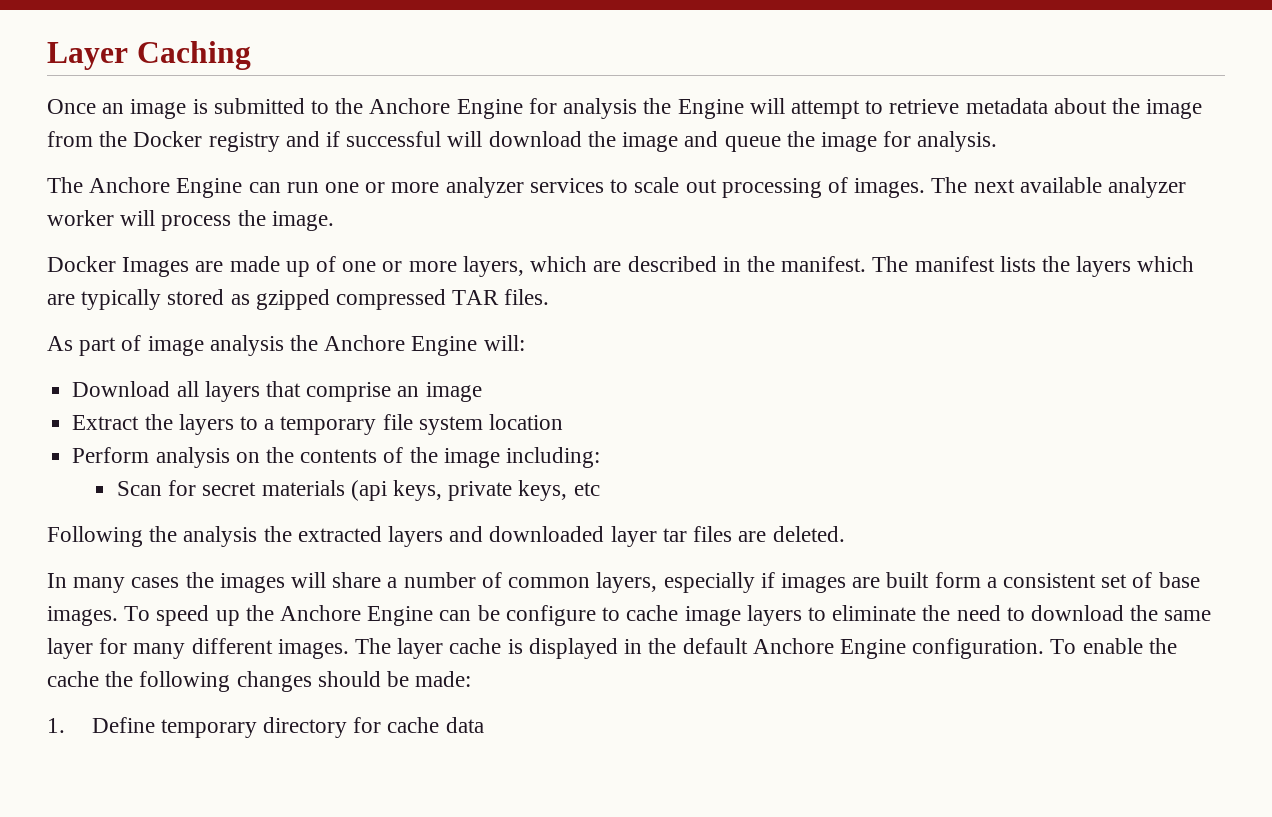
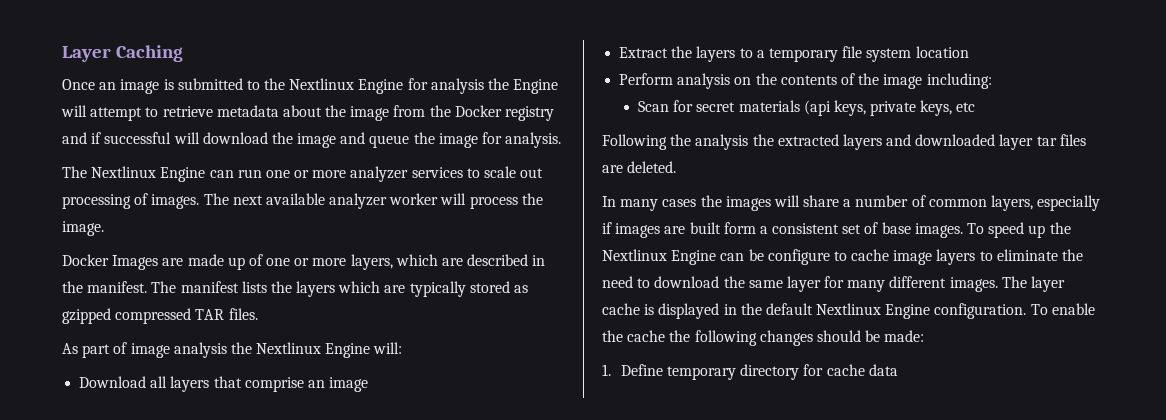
[369,98,451,114] Anchore -> [289,78,355,90] Nextlinux
[89,177,171,193] Anchore -> [91,166,157,178] Nextlinux
[324,335,406,351] Anchore -> [256,342,322,354] Nextlinux
[280,605,362,621] Anchore -> [602,249,667,261] Nextlinux
[752,638,834,654] Anchore -> [816,303,882,315] Nextlinux

